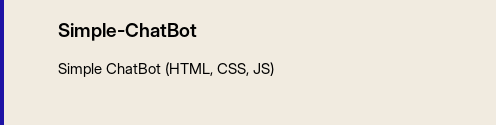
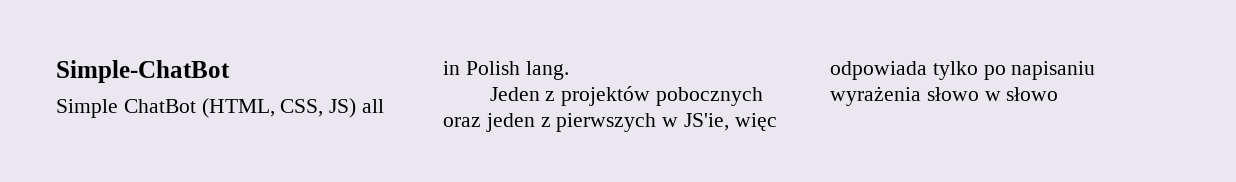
(275, 69) none -> [362,99,385,113] [443,61,569,80] [489,86,764,106] [443,113,777,132] [830,61,1096,80] [830,86,1059,106] all in Polish lang. // Jeden z projektów pobocznych oraz jeden z pierwszych w JS'ie, więc odpowiada tylko po napisaniu wyrażenia słowo w słowo

